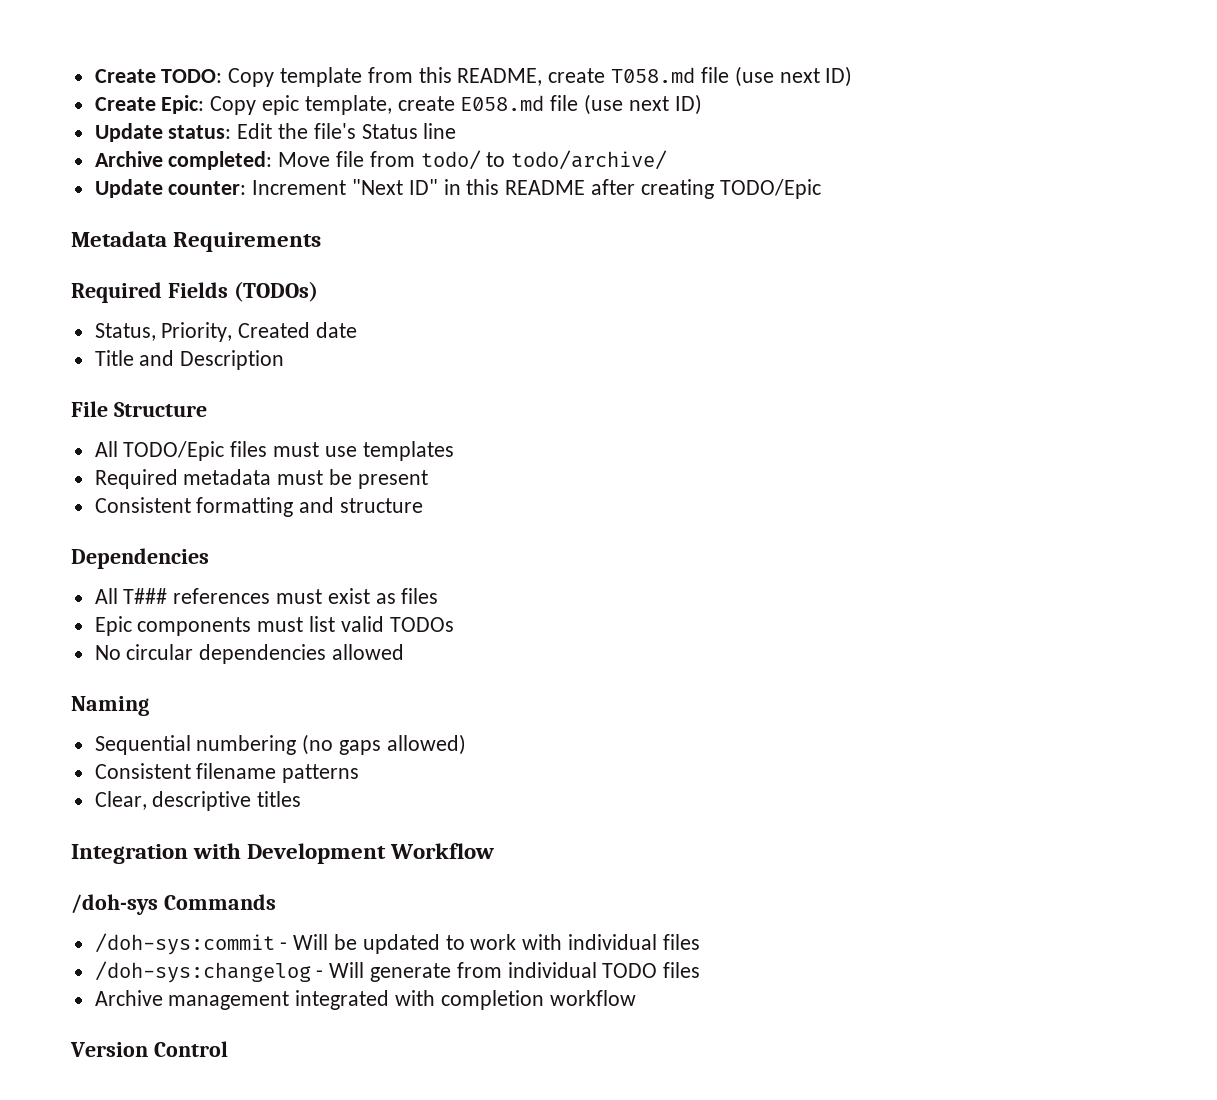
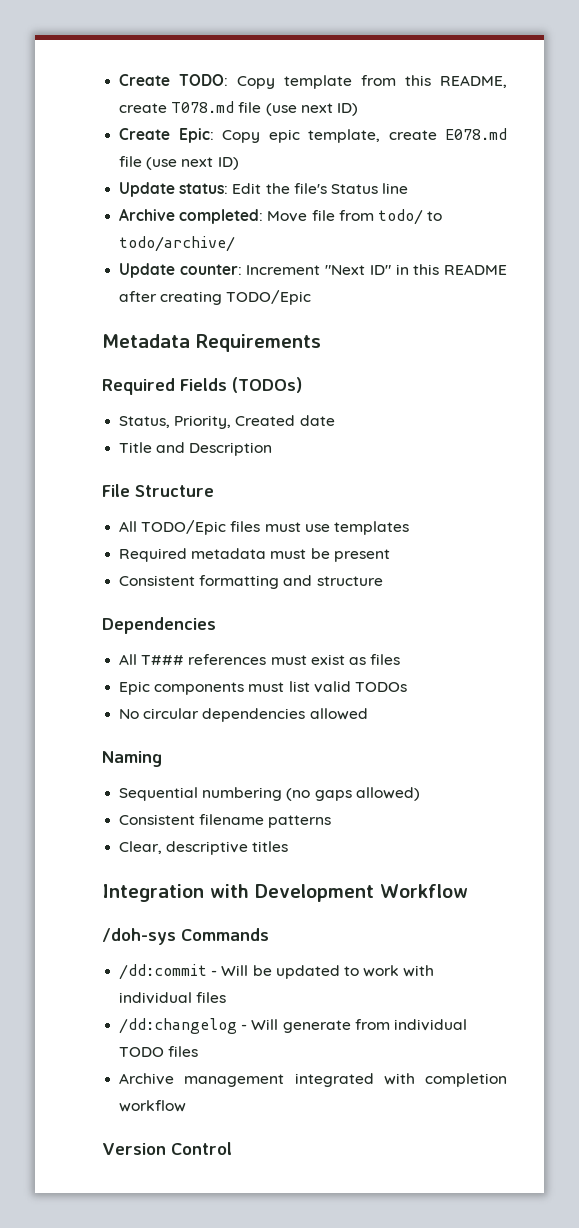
[611,67,696,83] T058.md -> [171,101,235,113] T078.md
[460,95,545,111] E058.md -> [445,128,507,140] E078.md
[94,933,275,955] /doh-sys:commit -> [119,964,208,980] /dd:commit
[94,961,311,983] /doh-sys:changelog -> [119,1018,238,1034] /dd:changelog

